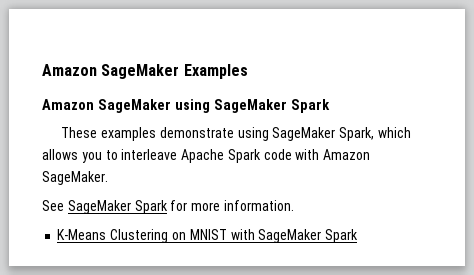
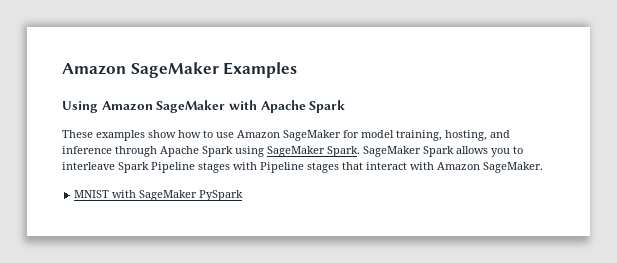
[42,99,287,113] Amazon SageMaker using SageMaker -> [62,100,306,113] Using Amazon SageMaker with Apache
[159,127,411,141] [42,149,371,163] [42,171,108,185] [42,200,294,214] [57,229,186,243] demonstrate using SageMaker Spark, which allows you to interleave Apache Spark code with Amazon SageMaker. // See SageMaker Spark for more information. // K-Means Clustering on -> [148,130,510,141] [62,146,523,157] [62,162,543,173] show how to use Amazon SageMaker for model training, hosting, and inference through Apache Spark using SageMaker Spark. SageMaker Spark allows you to interleave Spark Pipeline stages with Pipeline stages that interact with Amazon SageMaker. //
[325,229,359,243] Spark -> [199,190,244,201] PySpark

